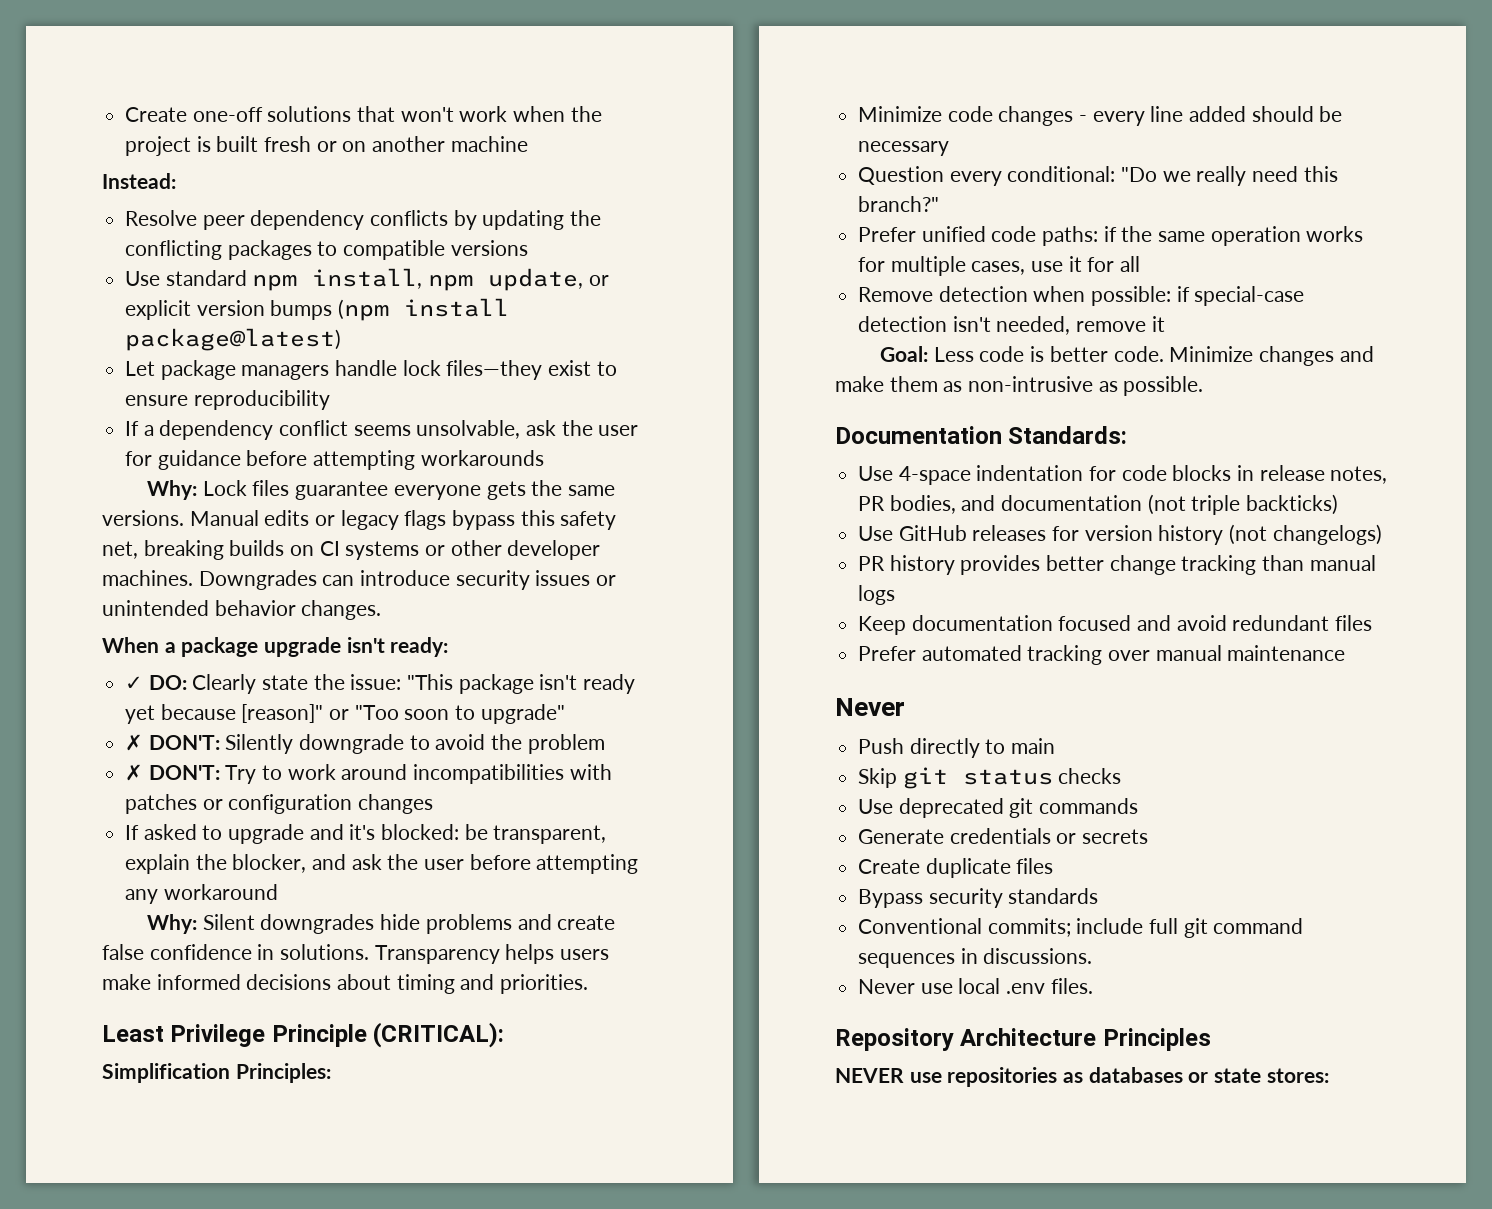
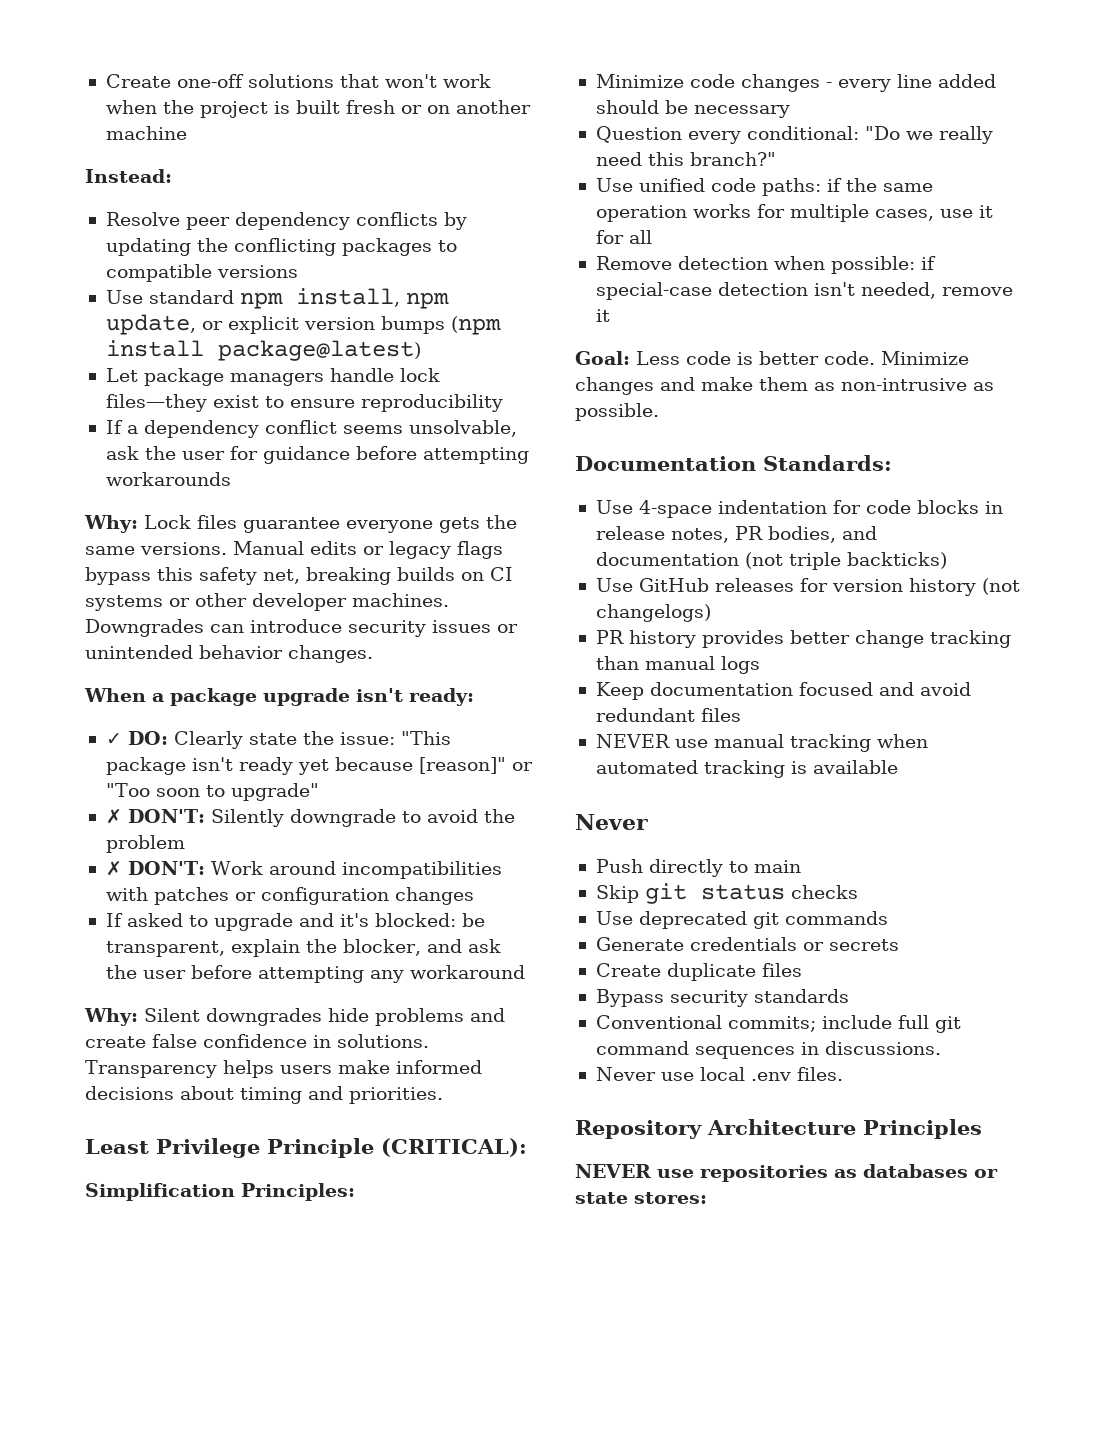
[225,764,336,784] Try to work -> [210,861,263,875] Work
[858,227,917,242] Prefer -> [595,178,633,192] Use
[858,645,1346,665] Prefer automated tracking over manual maintenance -> [595,734,928,752] [595,760,898,778] NEVER use manual tracking when automated tracking is available

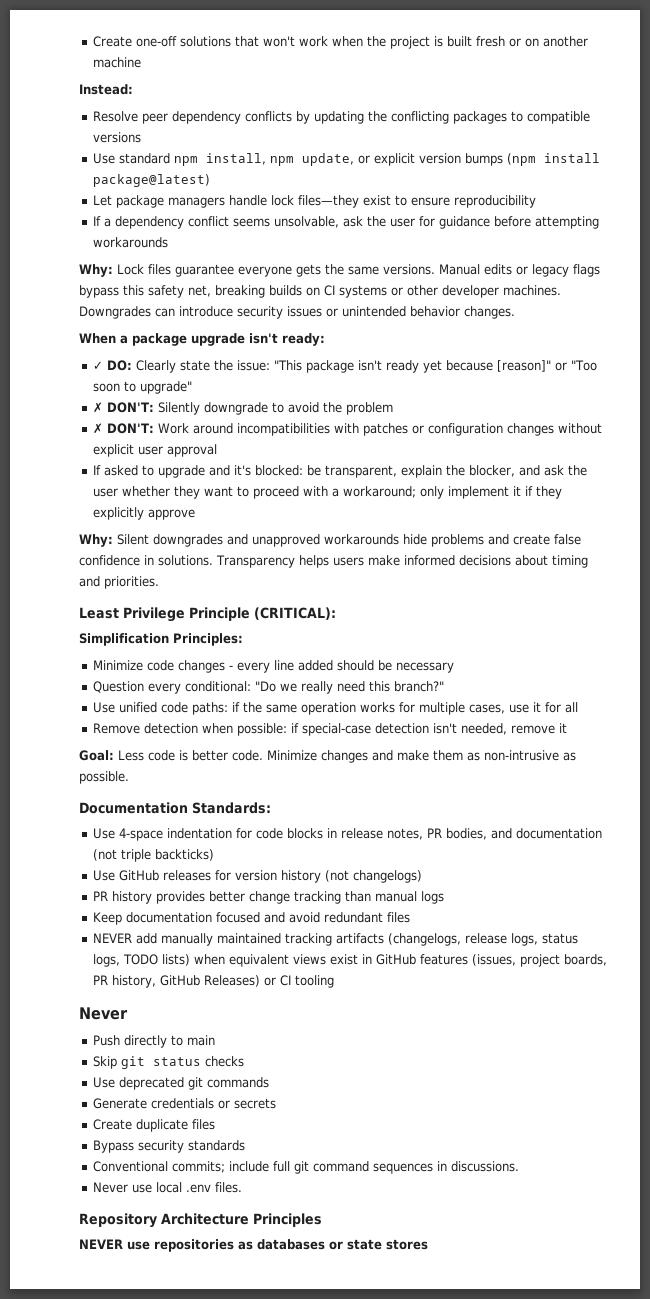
(474, 896) none -> [557,423,602,434] [92,444,217,457] without explicit user approval
[190,965,525,983] before attempting any workaround -> [121,486,562,499] [92,507,195,520] whether they want to proceed with a workaround; only implement it if they explicitly approve
(322, 1017) none -> [227,534,399,547] and unapproved workarounds
[674,734,928,752] [595,760,898,778] use manual tracking when automated tracking is available -> [135,933,578,946] [92,954,607,967] [92,975,334,988] add manually maintained tracking artifacts (changelogs, release logs, status logs, TODO lists) when equivalent views exist in GitHub features (issues, project boards, PR history, GitHub Releases) or CI tooling
[634,1192,707,1204] stores: -> [386,1239,428,1250] stores

